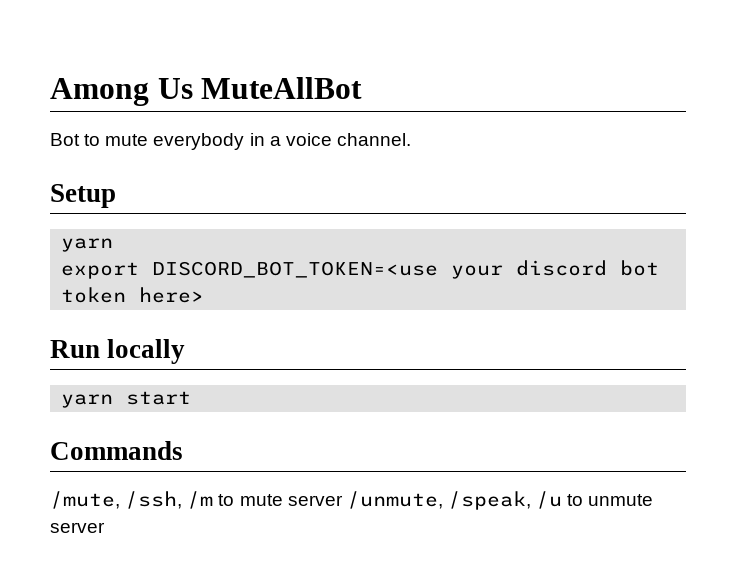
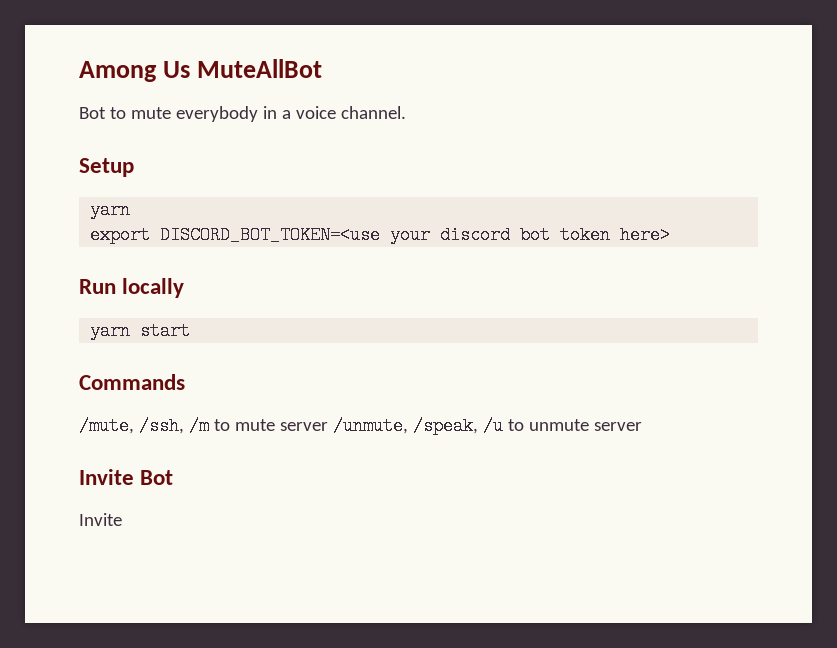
(105, 527) none -> [79,469,174,485] [79,513,122,526] // Invite Bot // Invite

